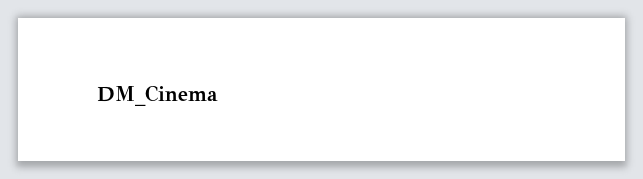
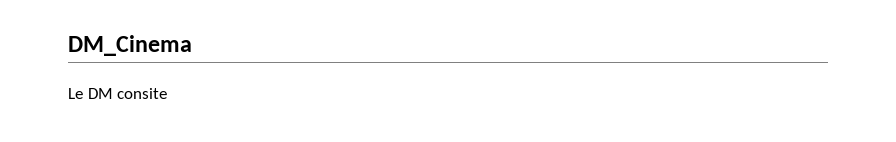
(218, 95) none -> [68,88,168,99] // Le DM consite

